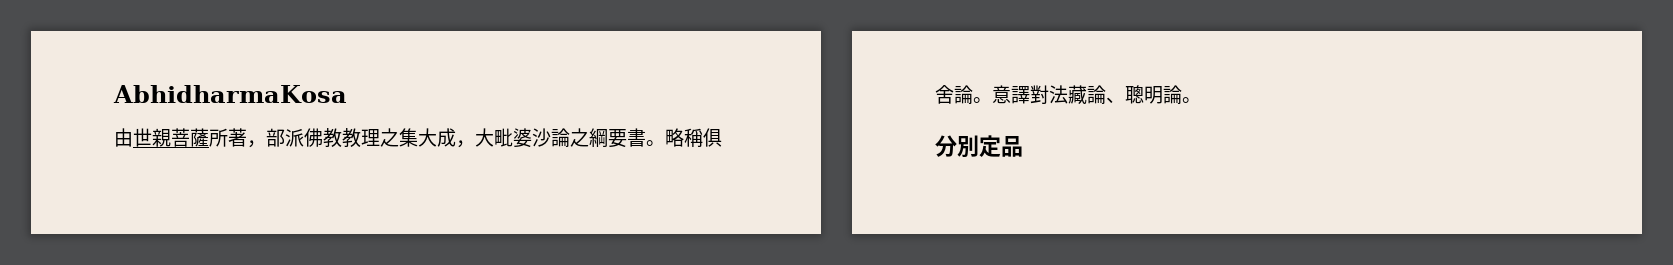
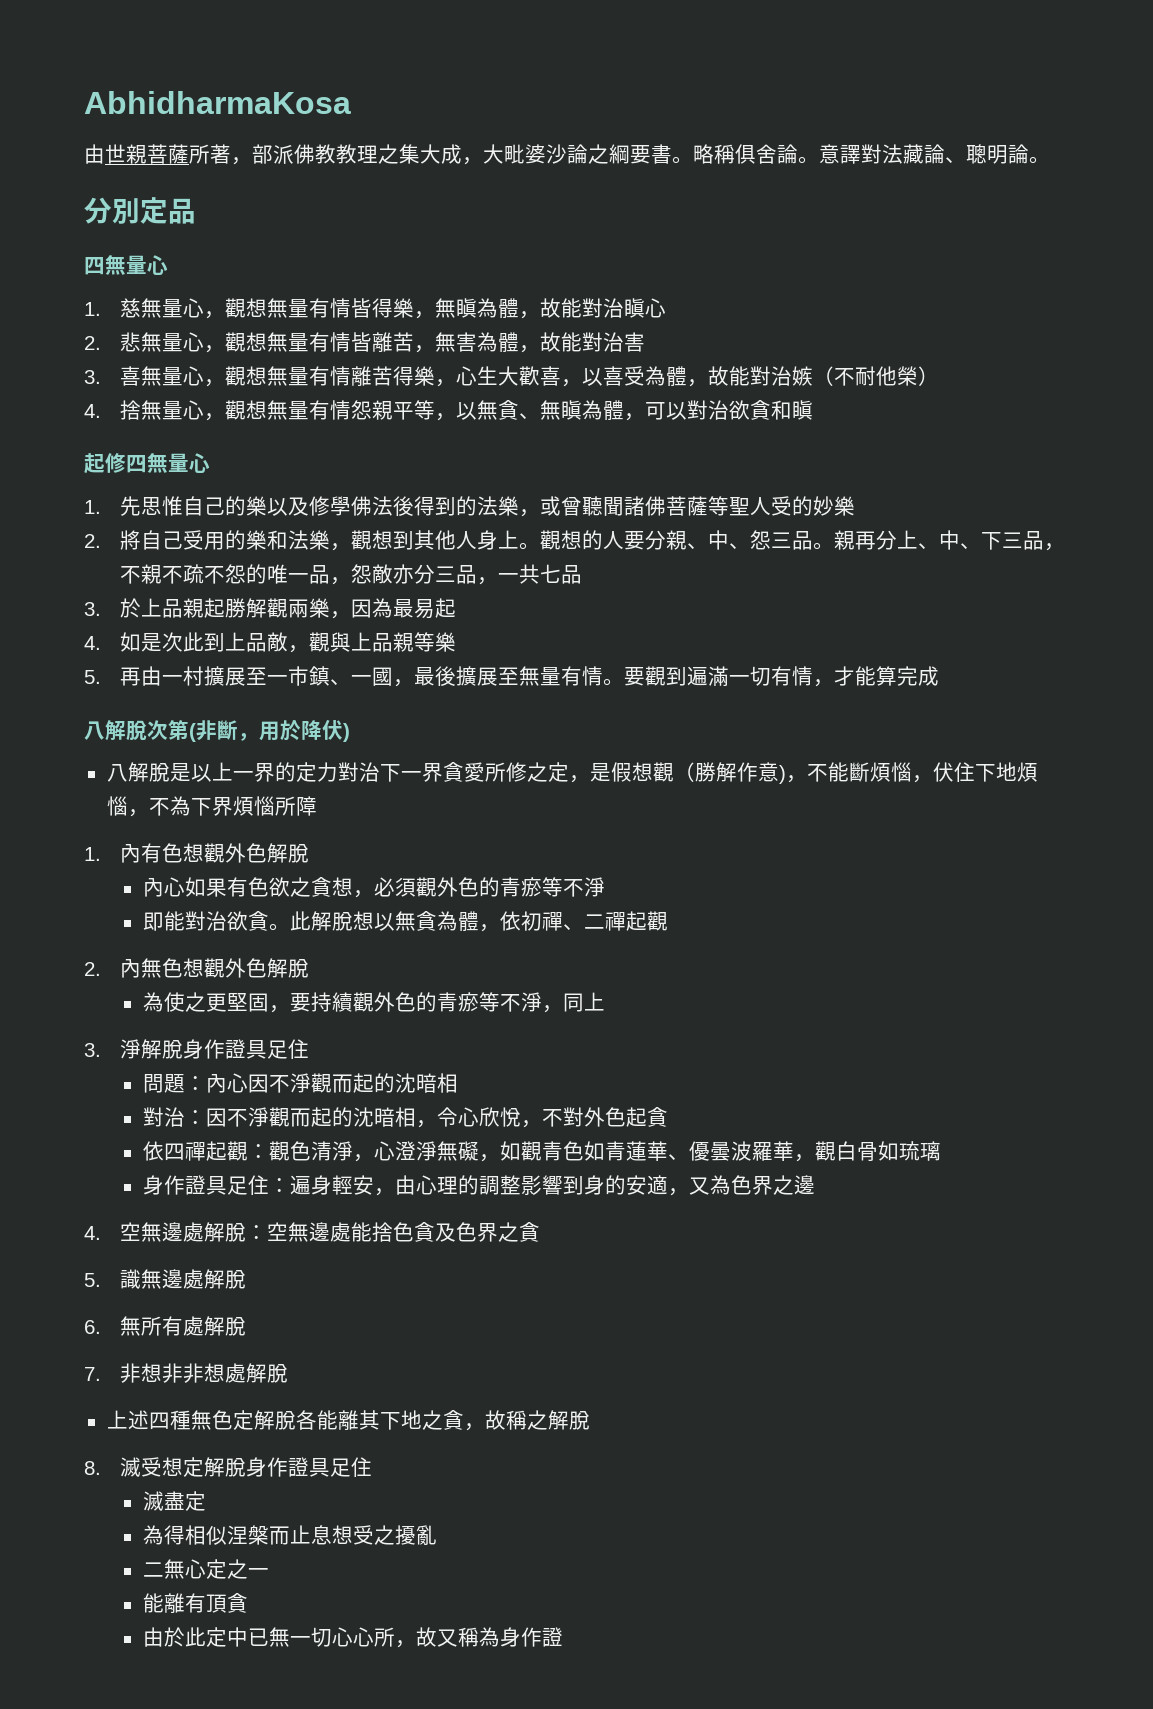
(1023, 146) none -> [84,255,168,275] [84,298,667,319] [84,332,646,353] [84,366,940,387] [84,400,814,421] [84,453,210,474] [84,496,856,517] [84,530,1066,551] [120,564,583,585] [84,598,457,619] [84,632,457,653] [84,666,940,687] [84,719,350,742] [106,762,1038,784] [106,796,317,817] [84,843,310,863] [142,877,605,898] [142,911,668,932] [84,958,310,978] [142,992,605,1013] [84,1039,310,1059] [142,1073,458,1093] [142,1107,668,1128] [142,1141,941,1162] [142,1175,815,1196] [84,1222,541,1242] [84,1269,247,1289] [84,1316,247,1336] [84,1363,289,1383] [106,1410,590,1431] [84,1457,373,1477] [142,1491,206,1511] [142,1525,437,1545] [142,1559,269,1579] [142,1593,248,1613] [142,1627,563,1648] // 四無量心 // 1.慈無量心，觀想無量有情皆得樂，無瞋為體，故能對治瞋心 // 2.悲無量心，觀想無量有情皆離苦，無害為體，故能對治害 // 3.喜無量心，觀想無量有情離苦得樂，心生大歡喜，以喜受為體，故能對治嫉（不耐他榮） // 4.捨無量心，觀想無量有情怨親平等，以無貪、無瞋為體，可以對治欲貪和瞋 // 起修四無量心 // 1.先思惟自己的樂以及修學佛法後得到的法樂，或曾聽聞諸佛菩薩等聖人受的妙樂 // 2.將自己受用的樂和法樂，觀想到其他人身上。觀想的人要分親、中、怨三品。親再分上、中、下三品，不親不疏不怨的唯一品，怨敵亦分三品，一共七品 // 3.於上品親起勝解觀兩樂，因為最易起 // 4.如是次此到上品敵，觀與上品親等樂 // 5.再由一村擴展至一市鎮、一國，最後擴展至無量有情。要觀到遍滿一切有情，才能算完成 // 八解脫次第(非斷，用於降伏) // 八解脫是以上一界的定力對治下一界貪愛所修之定，是假想觀（勝解作意)，不能斷煩惱，伏住下地煩惱，不為下界煩惱所障 // 1.內有色想觀外色解脫 // 內心如果有色欲之貪想，必須觀外色的青瘀等不淨 // 即能對治欲貪。此解脫想以無貪為體，依初禪、二禪起觀 // 2.內無色想觀外色解脫 // 為使之更堅固，要持續觀外色的青瘀等不淨，同上 // 3.淨解脫身作證具足住 // 問題：內心因不淨觀而起的沈暗相 // 對治：因不淨觀而起的沈暗相，令心欣悅，不對外色起貪 // 依四禪起觀：觀色清淨，心澄淨無礙，如觀青色如青蓮華、優曇波羅華，觀白骨如琉璃 // 身作證具足住：遍身輕安，由心理的調整影響到身的安適，又為色界之邊 // 4.空無邊處解脫：空無邊處能捨色貪及色界之貪 // 5.識無邊處解脫 // 6.無所有處解脫 // 7.非想非非想處解脫 // 上述四種無色定解脫各能離其下地之貪，故稱之解脫 // 8.滅受想定解脫身作證具足住 // 滅盡定 // 為得相似涅槃而止息想受之擾亂 // 二無心定之一 // 能離有頂貪 // 由於此定中已無一切心心所，故又稱為身作證

